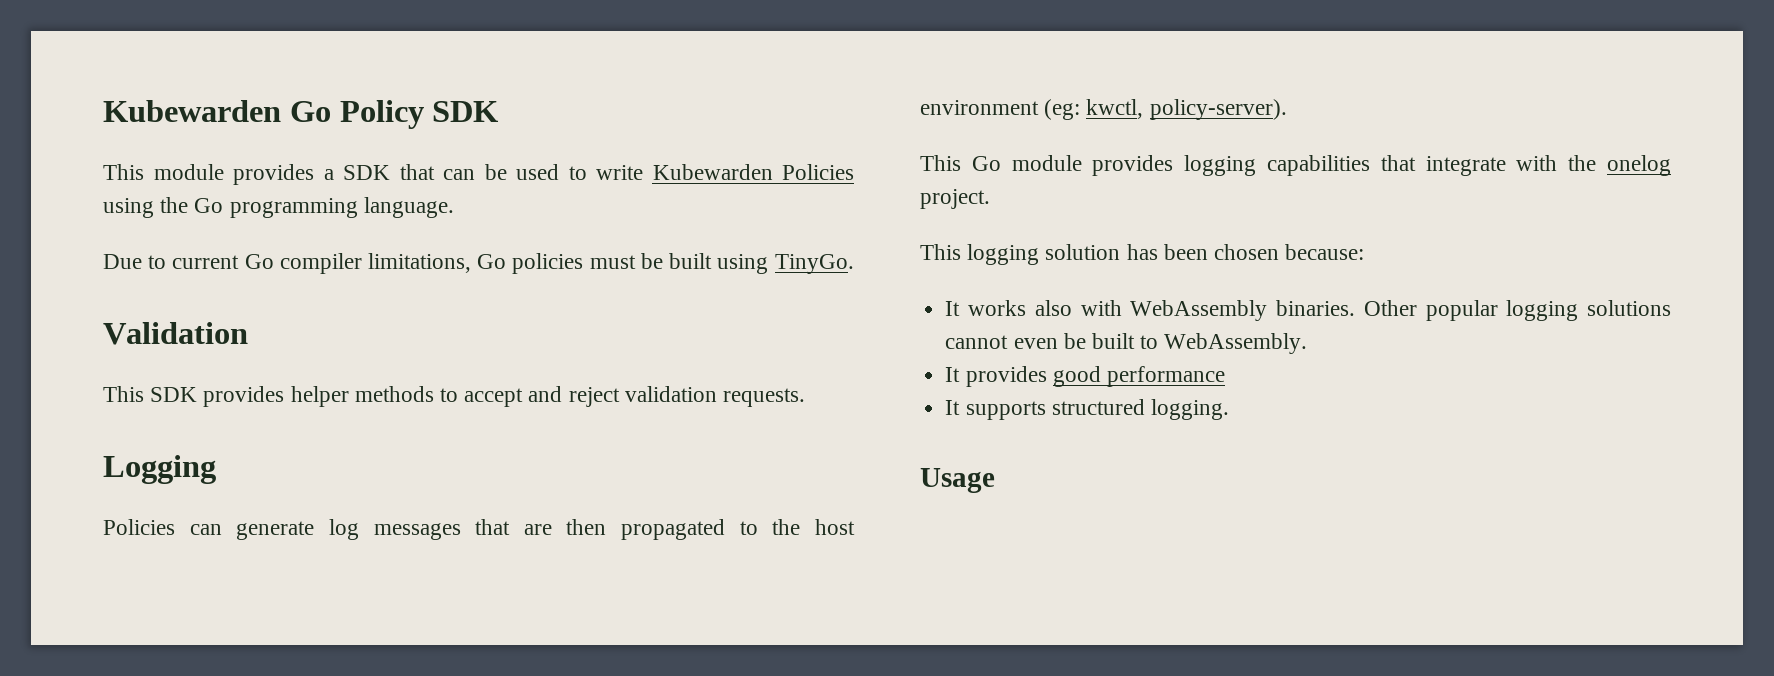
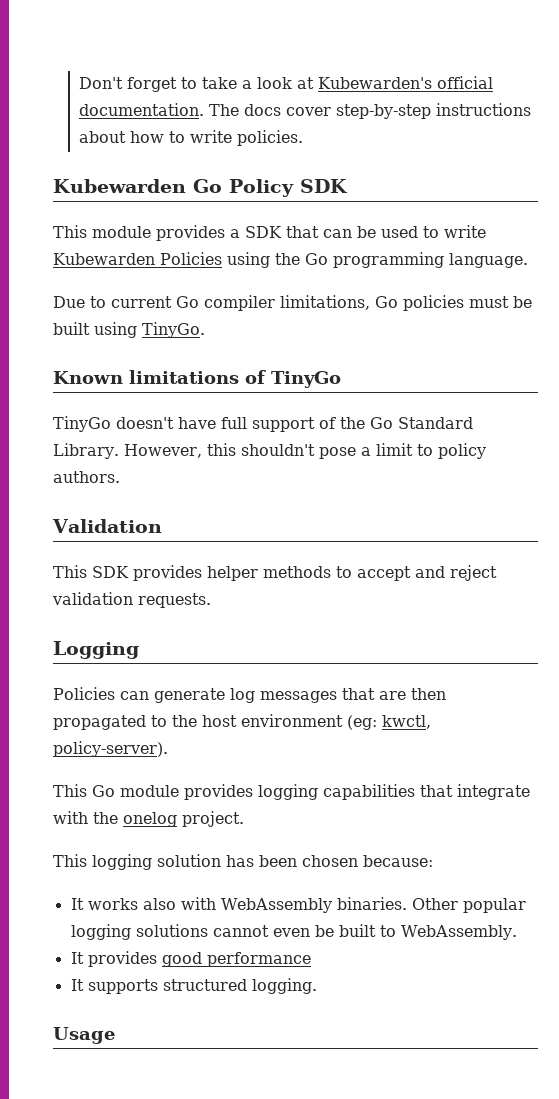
(103, 111) none -> [78,76,493,92] [78,103,531,119] [78,130,303,146] Don't forget to take a look at Kubewarden's official documentation. The docs cover step-by-step instructions about how to write policies. //
(854, 264) none -> [53,370,341,388] [53,416,473,432] [53,443,486,459] [53,471,120,483] // Known limitations of TinyGo // TinyGo doesn't have full support of the Go Standard Library. However, this shouldn't pose a limit to policy authors.

